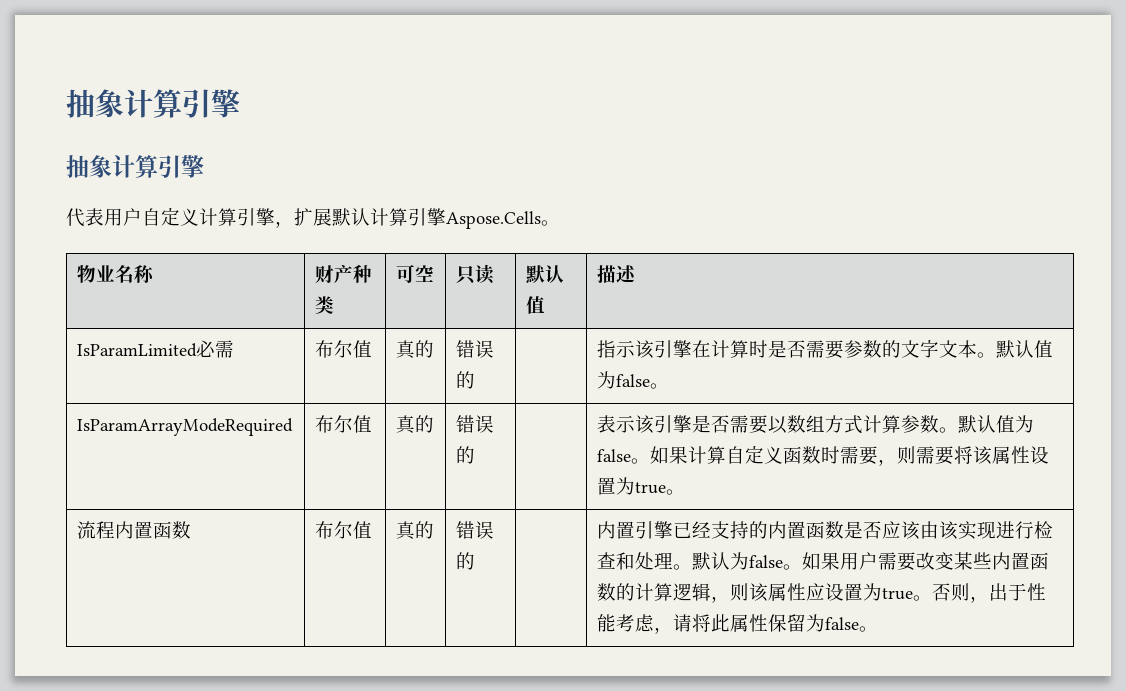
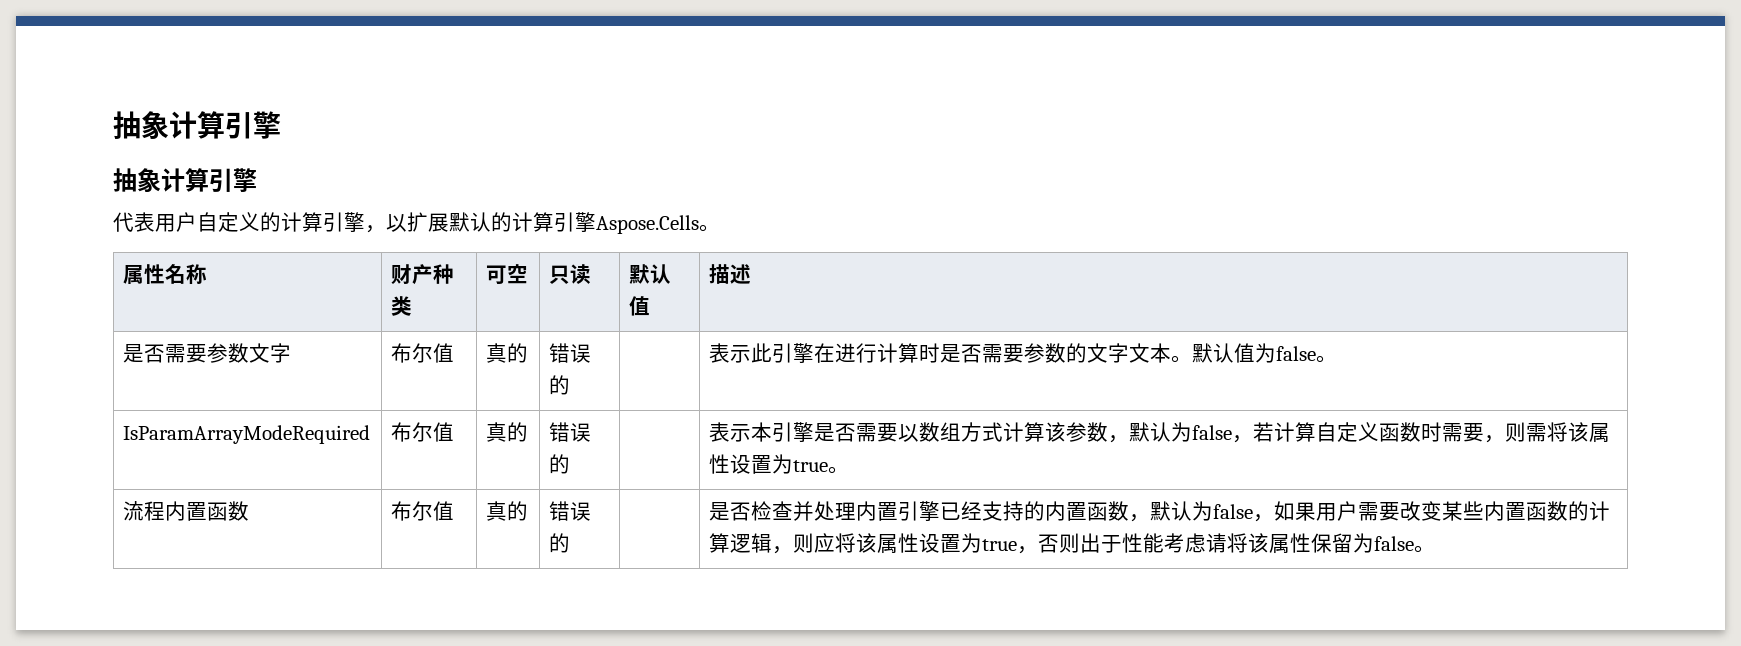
(199, 217) none -> [260,212,281,232] 的
(294, 224) none -> [386,214,407,232] 以
(370, 217) none -> [491,212,512,232] 的
[77,265,116,283] 物业 -> [123,264,166,284] 属性
[77,340,235,358] [315,340,373,358] [396,340,435,359] [456,340,495,358] [456,371,476,389] [597,340,712,359] IsParamLimited必需 | 布尔值 | 真的 | 错误的 | | 指示该引擎在 -> [123,343,292,363] [391,343,455,363] [486,343,529,363] [549,343,592,363] [549,375,571,395] [709,343,878,363] 是否需要参数文字 | 布尔值 | 真的 | 错误的 | | 表示此引擎在进行
[635,415,655,434] 该 -> [751,422,773,442] 本
[901,415,1035,433] [597,446,689,464] 参数。默认值为false。如果 -> [1045,422,1275,443] 该参数，默认为false，若
[935,446,955,465] 要 -> (1548, 432) none
(476, 561) none -> [709,501,857,521] 是否检查并处理
[844,521,1054,540] [597,552,803,570] 是否应该由该实现进行检查和处理。默认为false。 -> [1129,501,1275,522] ，默认为false，
[749,583,990,603] 该属性应设置为true。否则， -> [814,533,1081,554] 应将该属性设置为true，否则
[654,614,731,634] ，请将此 -> [1206,533,1270,553] 请将该

